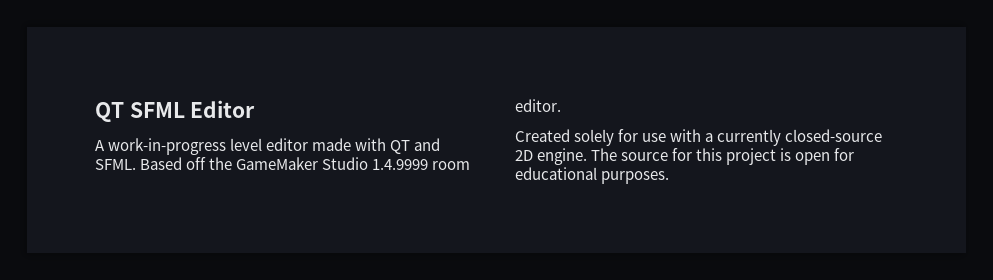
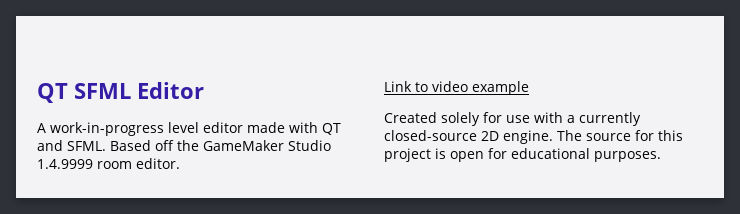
(561, 105) none -> [384,81,529,95] // Link to video example

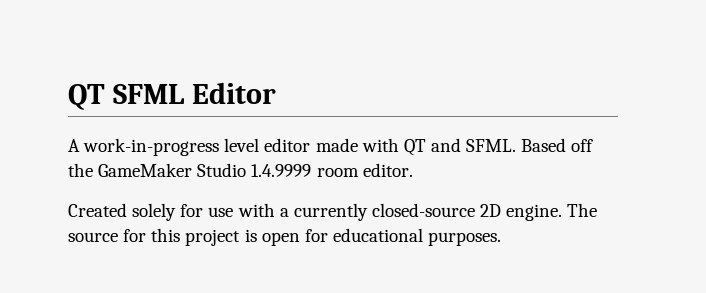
[384,81,529,95] // Link to video example -> (413, 170) none

